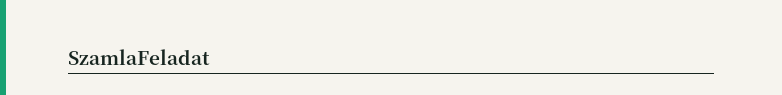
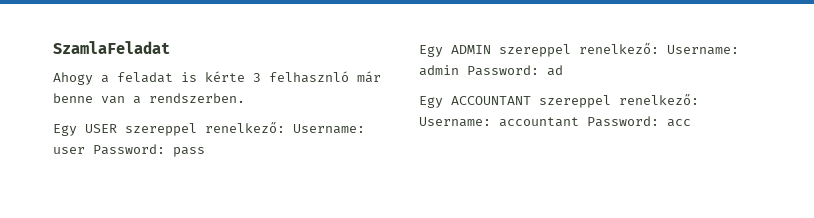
(210, 57) none -> [53,71,381,85] [53,93,245,104] [53,121,365,136] [53,144,205,157] [419,42,739,57] [419,65,563,76] [419,93,699,108] [419,116,691,127] // Ahogy a feladat is kérte 3 felhasznló már benne van a rendszerben. // Egy USER szereppel renelkező: Username: user Password: pass // Egy ADMIN szereppel renelkező: Username: admin Password: ad // Egy ACCOUNTANT szereppel renelkező: Username: accountant Password: acc

